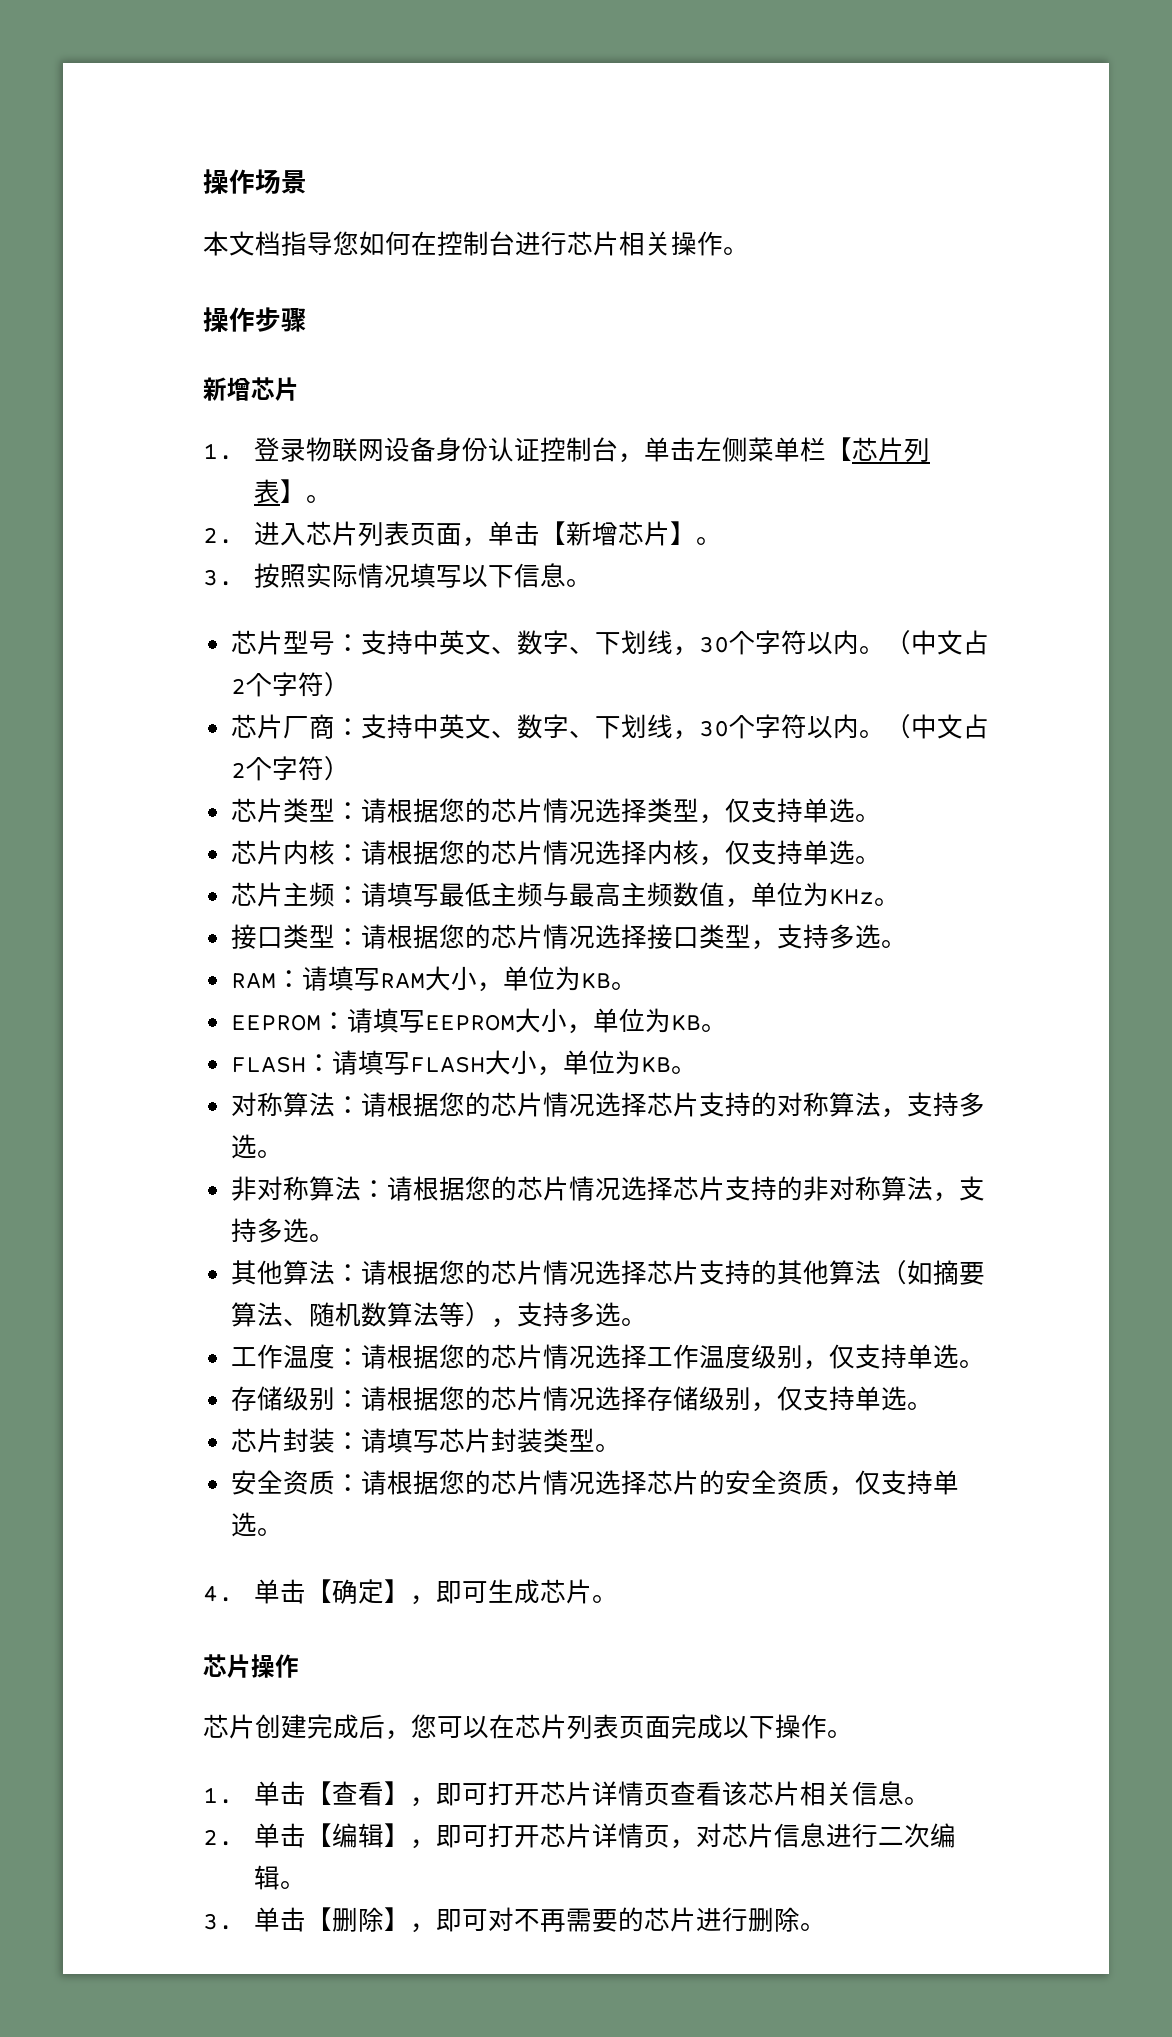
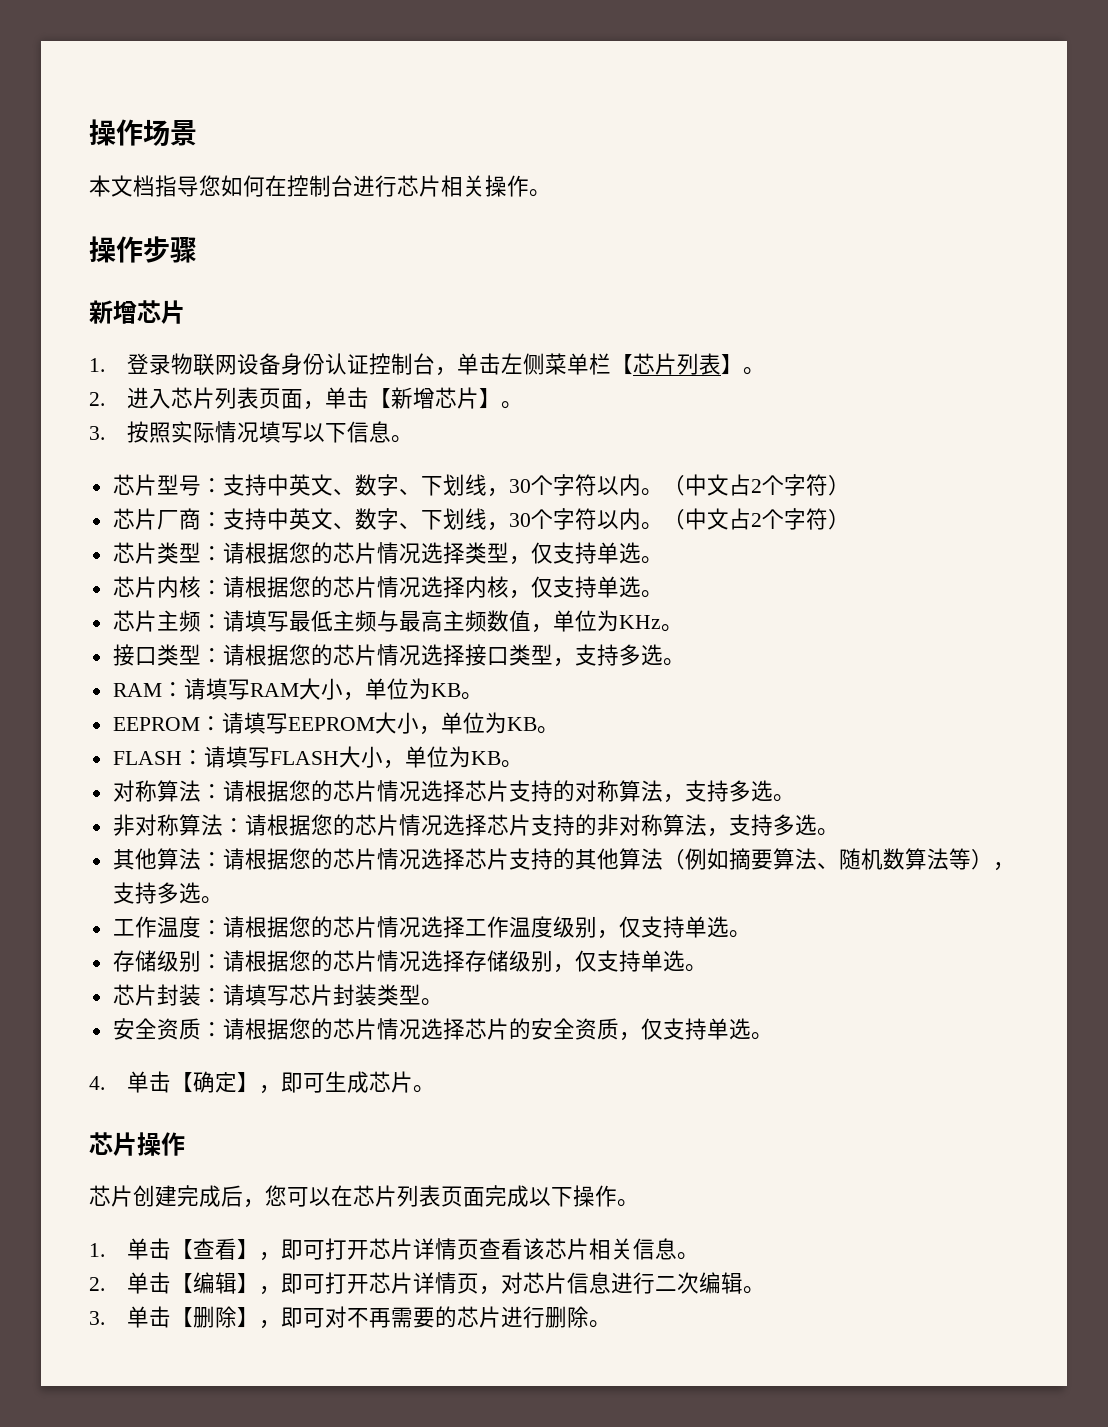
(908, 1272) none -> [684,848,707,870] 例

